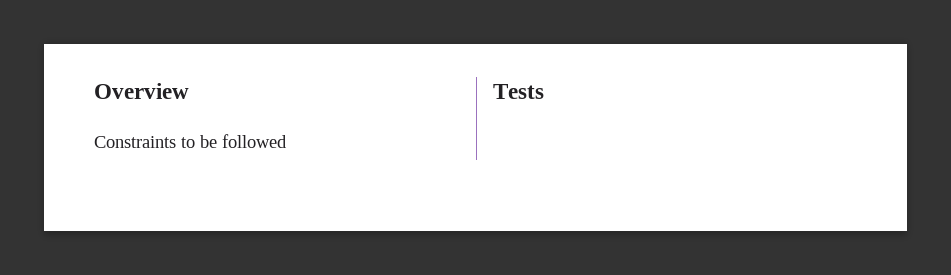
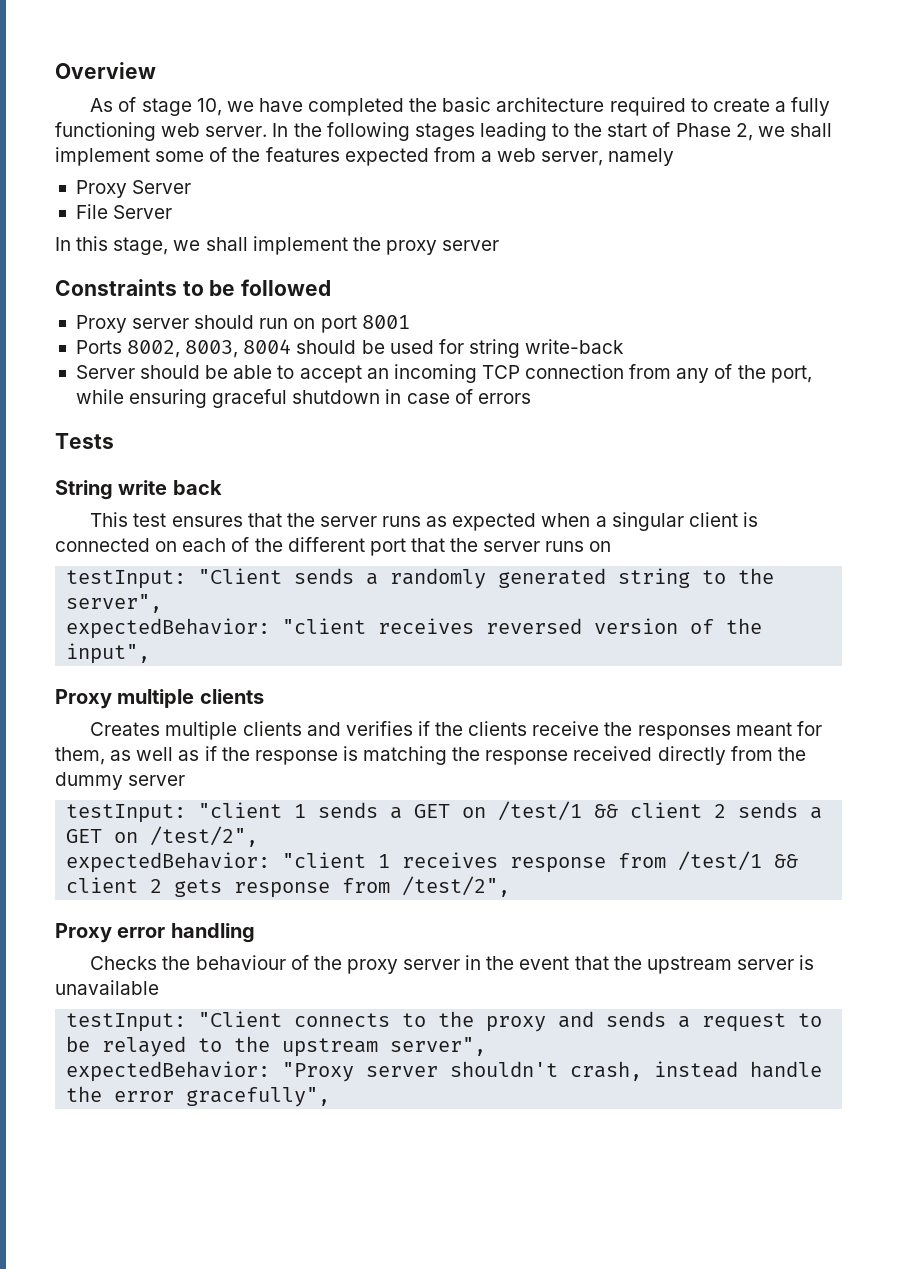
[94,134,287,148] [493,84,544,99] Constraints to be followed // Tests -> [90,97,831,116] [55,122,832,141] [55,147,675,166] [75,180,192,198] [75,204,173,219] [55,236,500,255] [55,279,332,296] [75,315,410,333] [75,339,625,358] [75,364,812,383] [75,389,531,408] [55,433,114,449] [55,480,222,500] [90,512,758,531] [55,537,612,556] [66,568,775,589] [66,594,163,613] [66,618,763,639] [66,643,151,664] [55,689,264,709] [90,721,822,740] [55,746,806,765] [55,772,186,790] [66,801,823,823] [66,826,259,847] [66,851,799,873] [66,876,511,898] [55,923,255,943] [90,955,815,974] [55,980,159,995] [66,1011,823,1032] [66,1036,487,1057] [66,1061,823,1082] [66,1086,331,1107] As of stage 10, we have completed the basic architecture required to create a fully functioning web server. In the following stages leading to the start of Phase 2, we shall implement some of the features expected from a web server, namely // Proxy Server // File Server // In this stage, we shall implement the proxy server // Constraints to be followed // Proxy server should run on port 8001 // Ports 8002, 8003, 8004 should be used for string write-back // Server should be able to accept an incoming TCP connection from any of the port, while ensuring graceful shutdown in case of errors // Tests // String write back // This test ensures that the server runs as expected when a singular client is connected on each of the different port that the server runs on // testInput: "Client sends a randomly generated string to the server", // expectedBehavior: "client receives reversed version of the input", // Proxy multiple clients // Creates multiple clients and verifies if the clients receive the responses meant for them, as well as if the response is matching the response received directly from the dummy server // testInput: "client 1 sends a GET on /test/1 && client 2 sends a GET on /test/2", // expectedBehavior: "client 1 receives response from /test/1 && client 2 gets response from /test/2", // Proxy error handling // Checks the behaviour of the proxy server in the event that the upstream server is unavailable // testInput: "Client connects to the proxy and sends a request to be relayed to the upstream server", // expectedBehavior: "Proxy server shouldn't crash, instead handle the error gracefully",

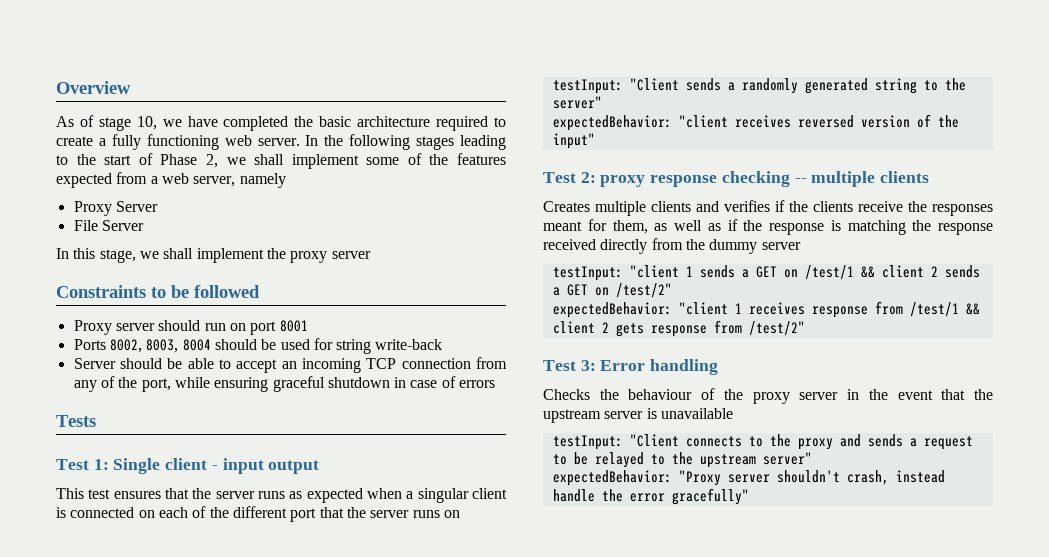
[55,480,222,500] String write back -> [56,458,320,474] Test 1: Single client - input output
[66,594,163,613] server", -> [552,96,602,109] server"
[66,643,151,664] [55,689,112,709] input", // Proxy -> [552,133,595,149] [543,171,807,187] input" // Test 2: proxy response checking --
[150,826,259,847] /test/2", -> [615,283,672,298] /test/2"
[402,876,511,897] [55,923,166,943] /test/2", // Proxy error -> [748,321,805,336] [543,360,646,371] /test/2" // Test 3: Error
[390,1037,487,1056] server", -> [762,452,812,465] server"
[186,1087,331,1107] gracefully", -> [671,488,749,505] gracefully"

